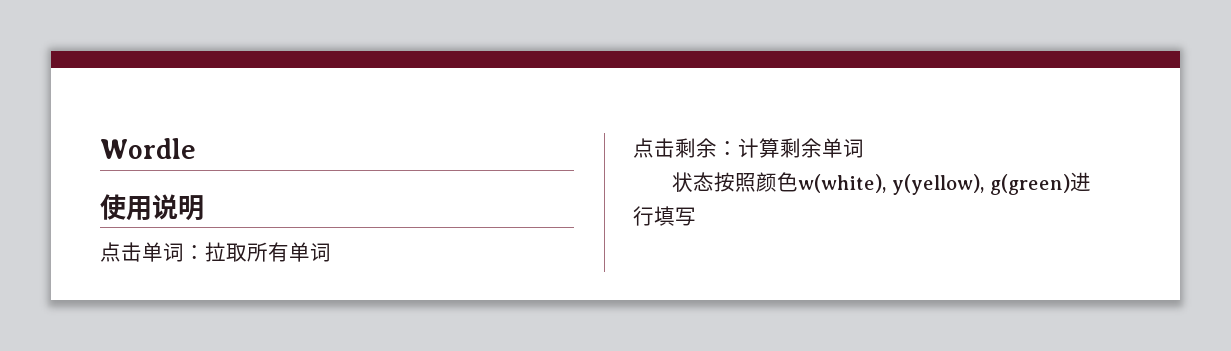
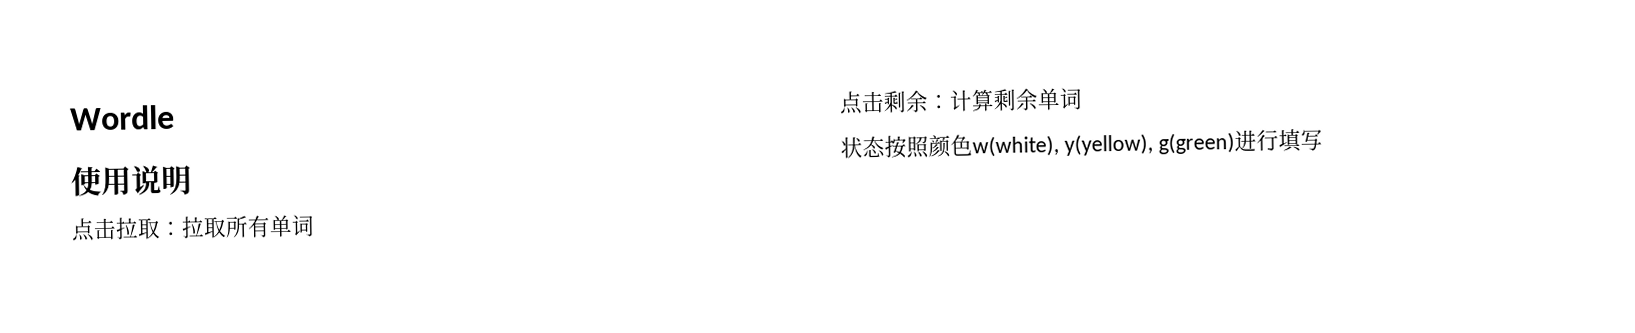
[142,242,184,262] 单词 -> [115,217,161,240] 拉取

